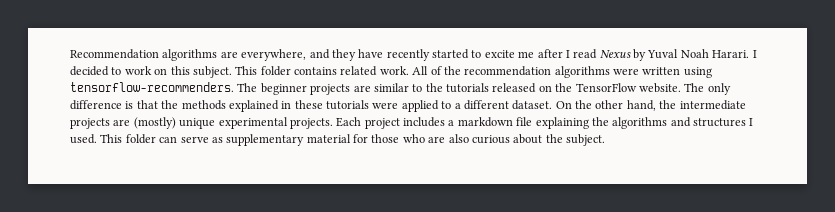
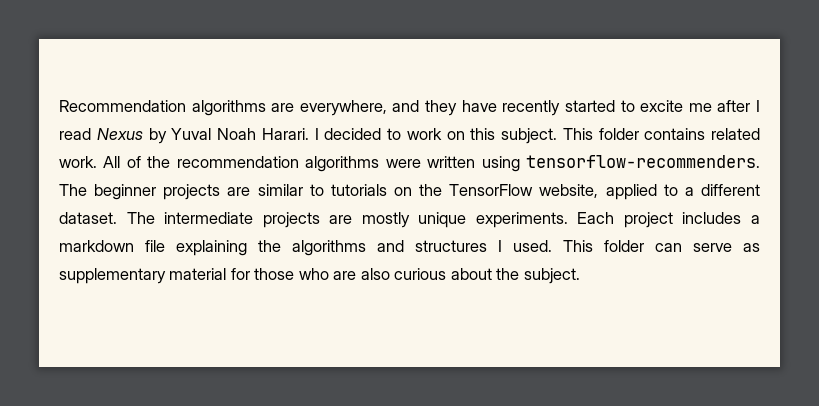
[425,83,731,95] [70,100,399,112] the tutorials released on the TensorFlow website. The only difference is that the methods explained in these tutorials were -> [330,184,599,198] tutorials on the TensorFlow website,
[555,100,746,111] [70,117,333,129] On the other hand, the intermediate projects are (mostly) unique experimental projects. -> [126,212,568,228] The intermediate projects are mostly unique experiments.

